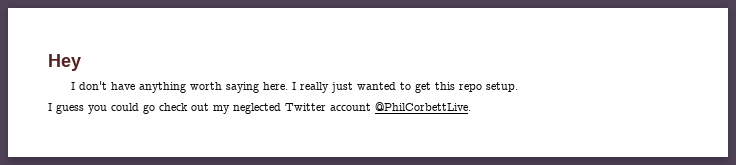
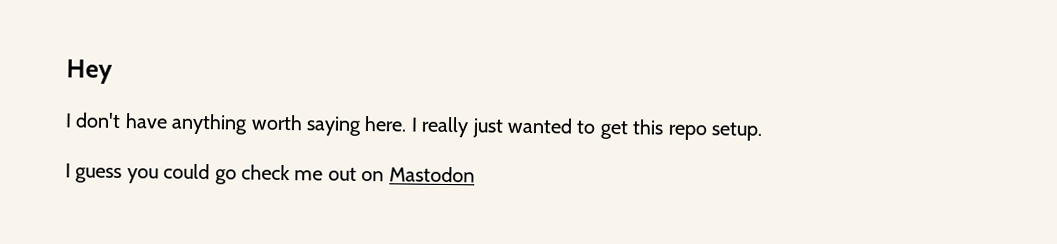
[191,102,471,114] out my neglected Twitter account @PhilCorbettLive. -> [294,166,475,183] me out on Mastodon

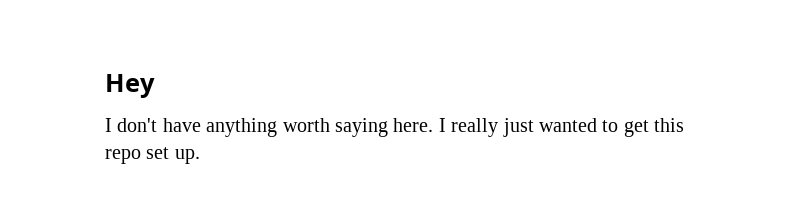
[710,122,763,141] [65,163,475,185] setup. // I guess you could go check me out on Mastodon -> [146,147,200,164] set up.

